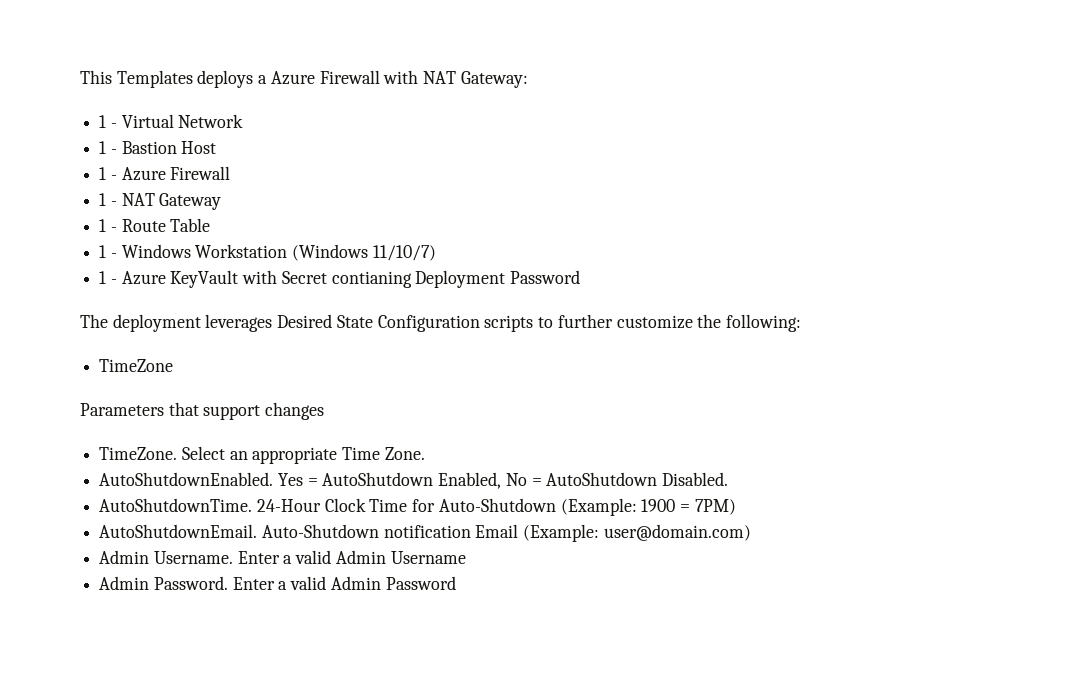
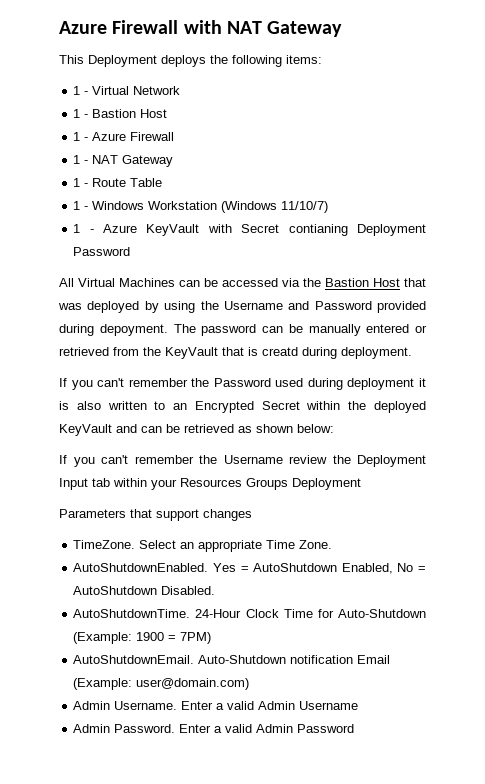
[80,70,528,88] This Templates deploys a Azure Firewall with NAT Gateway: -> [59,20,343,37] [59,55,322,67] Azure Firewall with NAT Gateway // This Deployment deploys the following items:
[80,314,801,332] [99,359,174,372] The deployment leverages Desired State Configuration scripts to further customize the following: // TimeZone -> [59,278,426,287] [58,301,426,313] [59,324,427,336] [59,347,412,359] [59,378,426,390] [59,401,426,413] [59,424,334,436] [59,455,426,467] [59,478,361,490] All Virtual Machines can be accessed via the Bastion Host that was deployed by using the Username and Password provided during depoyment. The password can be manually entered or retrieved from the KeyVault that is creatd during deployment. // If you can't remember the Password used during deployment it is also written to an Encrypted Secret within the deployed KeyVault and can be retrieved as shown below: // If you can't remember the Username review the Deployment Input tab within your Resources Groups Deployment

